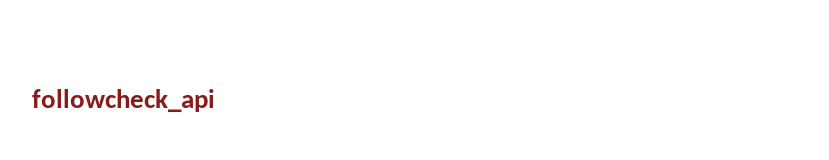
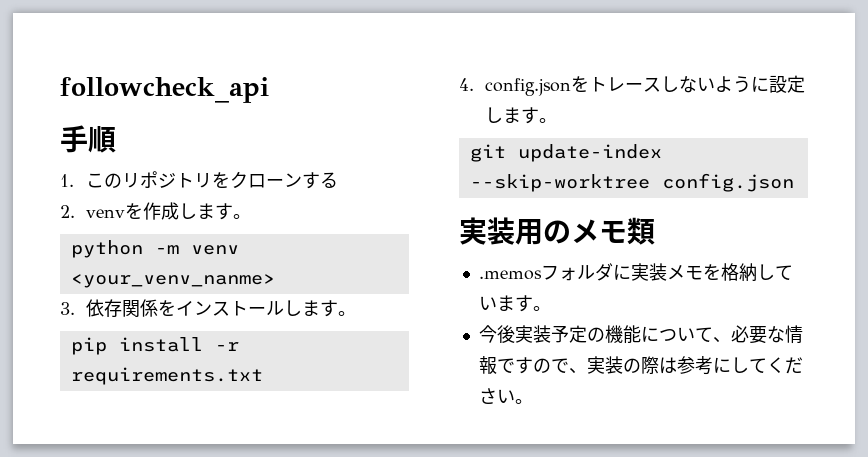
(215, 100) none -> [60,125,116,153] [60,171,338,189] [60,202,251,220] [70,240,239,258] [70,274,275,288] [60,299,356,317] [70,337,239,355] [70,367,263,385] [459,75,805,96] [484,107,557,124] [469,144,662,162] [469,173,794,192] [459,217,655,245] [478,263,793,282] [478,295,551,312] [478,325,803,344] [478,356,803,375] [478,388,533,404] // 手順 // 1.このリポジトリをクローンする // 2. venvを作成します。 // python -m venv <your_venv_nanme> // 3.依存関係をインストールします。 // pip install -r requirements.txt // 4. config.jsonをトレースしないように設定します。 // git update-index --skip-worktree config.json // 実装用のメモ類 // .memosフォルダに実装メモを格納しています。 // 今後実装予定の機能について、必要な情報ですので、実装の際は参考にしてください。

